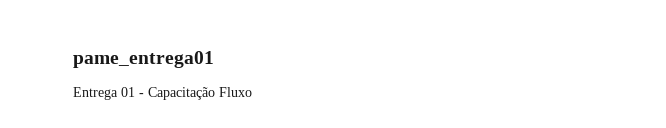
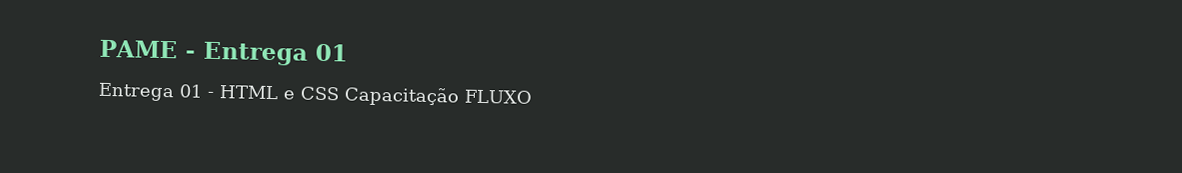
[73,51,214,68] pame_entrega01 -> [99,39,348,66] PAME - Entrega 01
[148,87,252,100] Capacitação Fluxo -> [219,85,532,107] HTML e CSS Capacitação FLUXO

